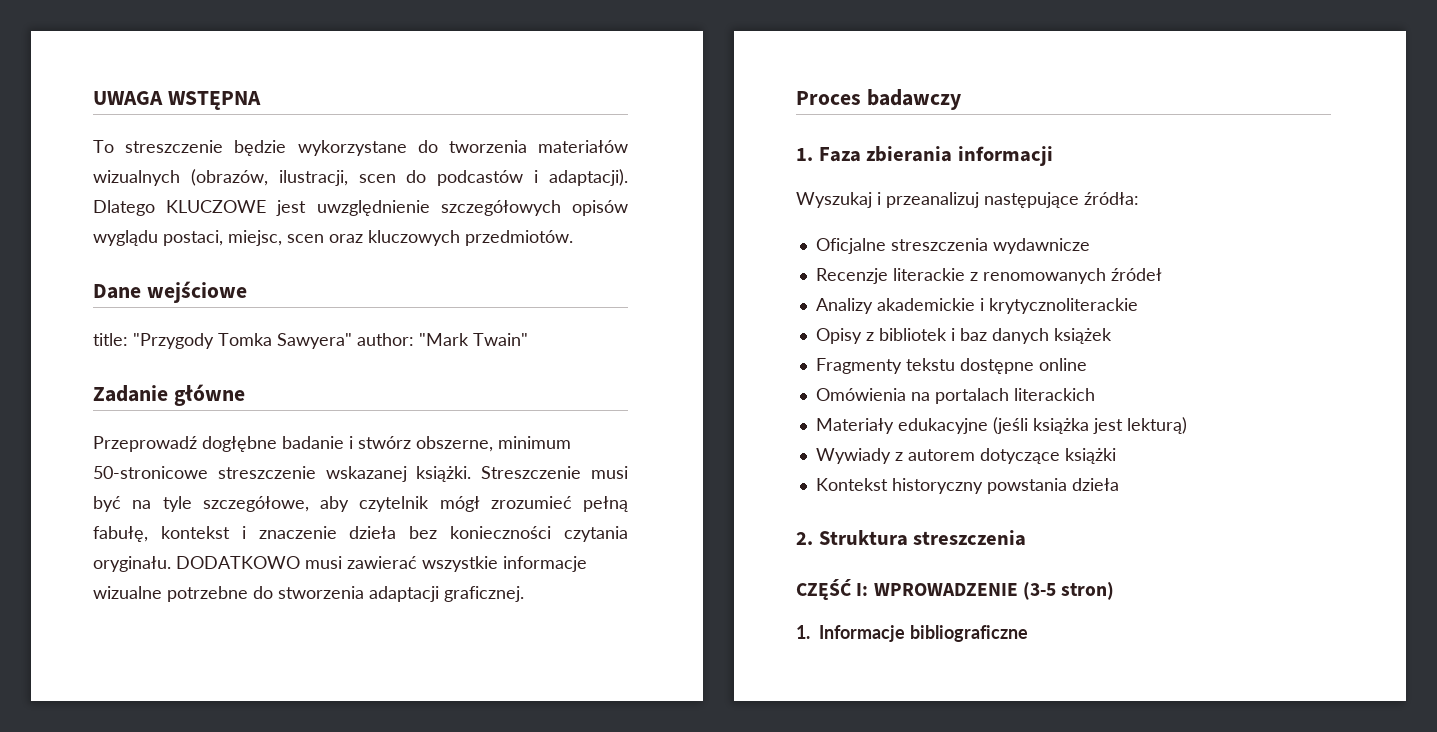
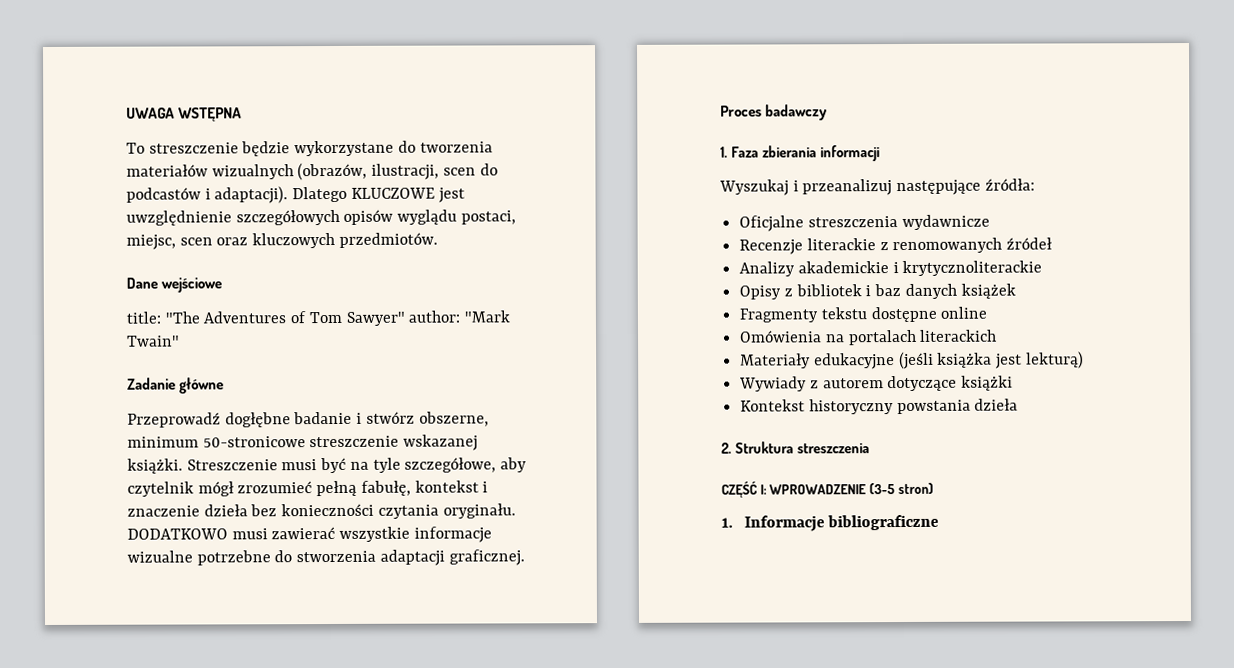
[133,333,352,349] "Przygody Tomka Sawyera" -> [164,311,405,326] "The Adventures of Tom Sawyer"

